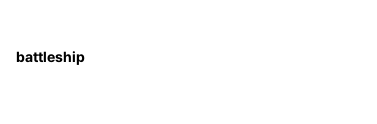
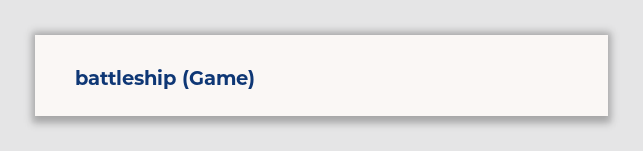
(85, 58) none -> [182,70,255,89] (Game)

